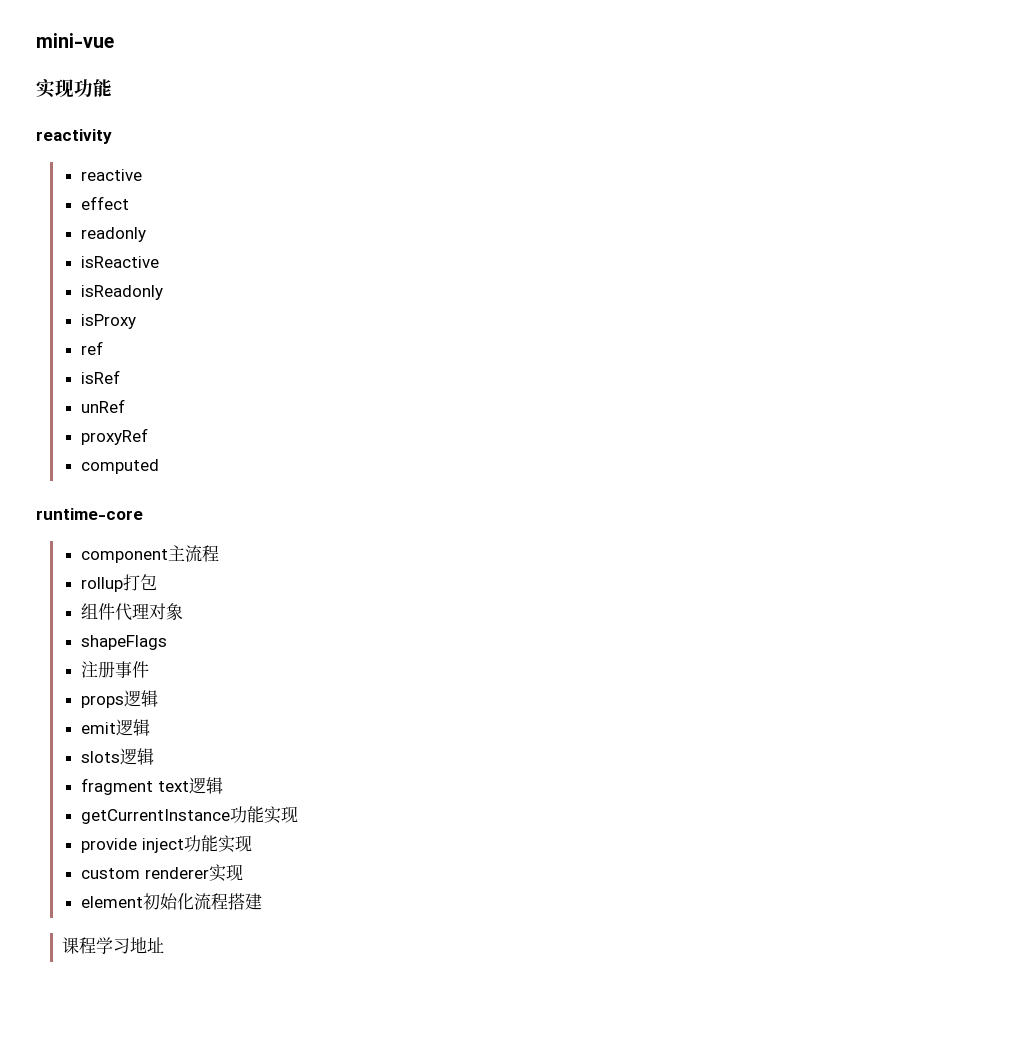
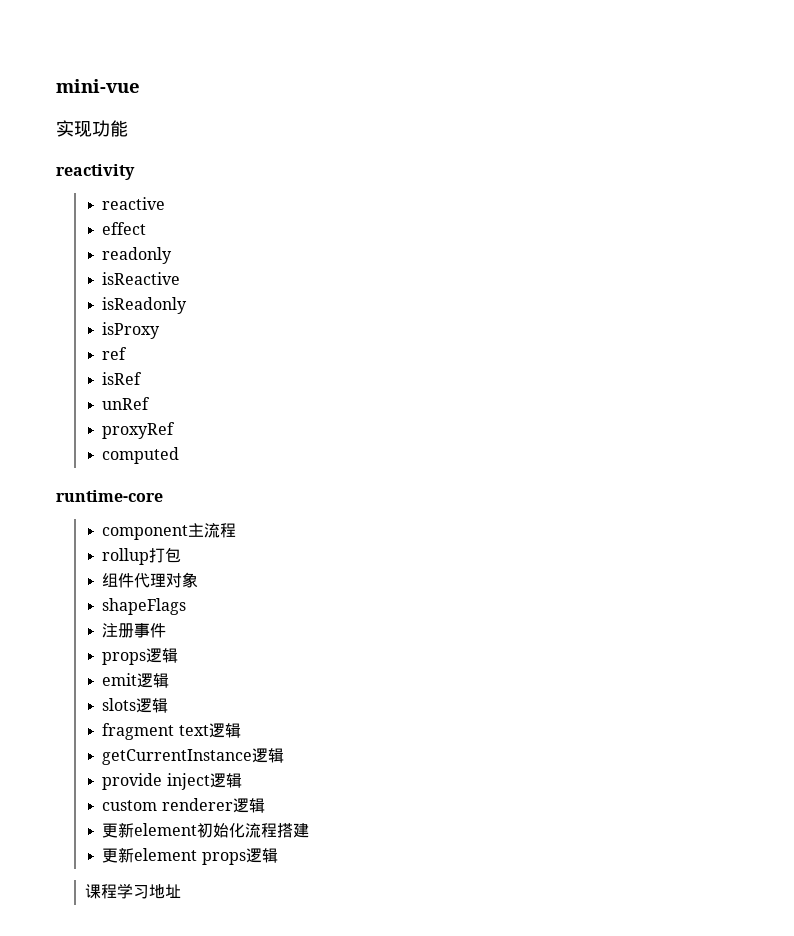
[229,806,298,824] 功能实现 -> [252,748,285,763] 逻辑
[183,835,252,853] 功能实现 -> [209,773,242,788] 逻辑
[208,864,243,882] 实现 // -> [232,798,265,813] [102,822,135,838] 逻辑 // 更新
(262, 901) none -> [102,847,278,865] // 更新element props逻辑

